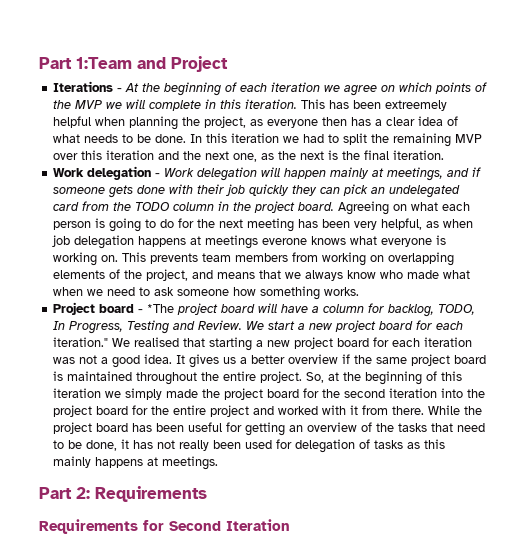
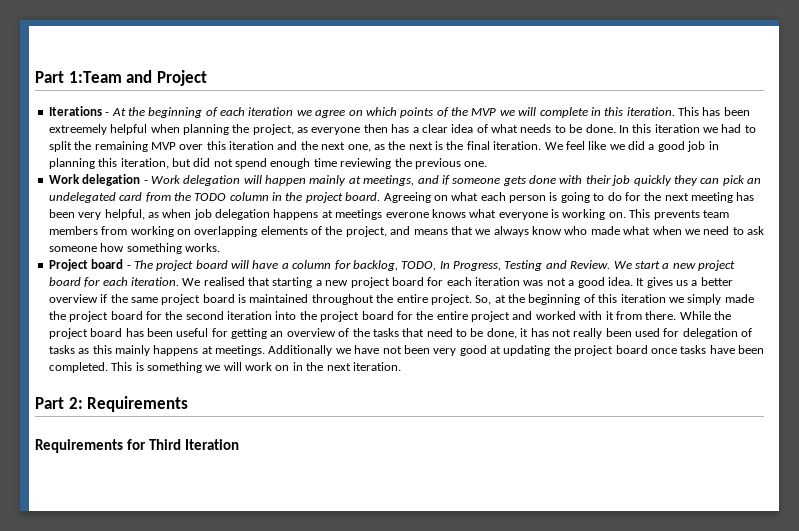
(445, 155) none -> [544,141,719,152] [48,158,488,169] We feel like we did a good job in planning this iteration, but did not spend enough time reviewing the previous one.
[147,304,175,313] *The -> [133,260,153,269] The
[53,337,109,347] iteration." -> [130,277,179,286] iteration.
(219, 463) none -> [268,345,764,356] [48,362,401,373] Additionally we have not been very good at updating the project board once tasks have been completed. This is something we will work on in the next iteration.
[169,521,221,531] Second -> [148,439,181,450] Third

